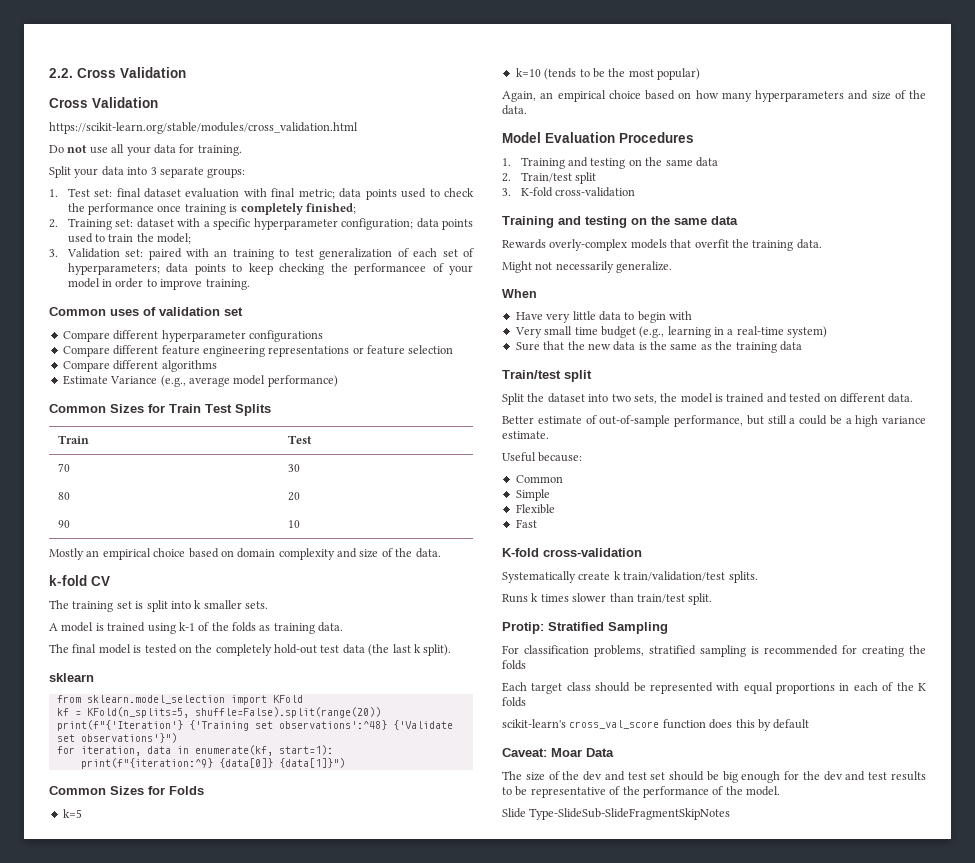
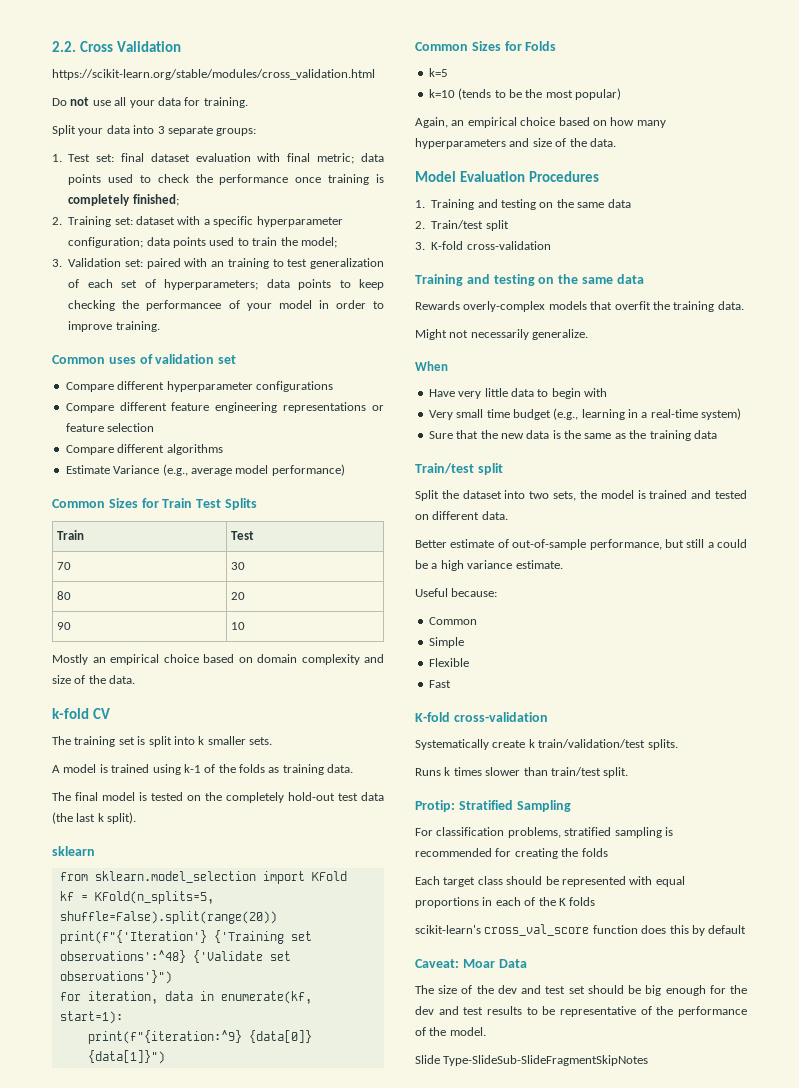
[49,97,158,108] // Cross Validation -> (181, 46) none

